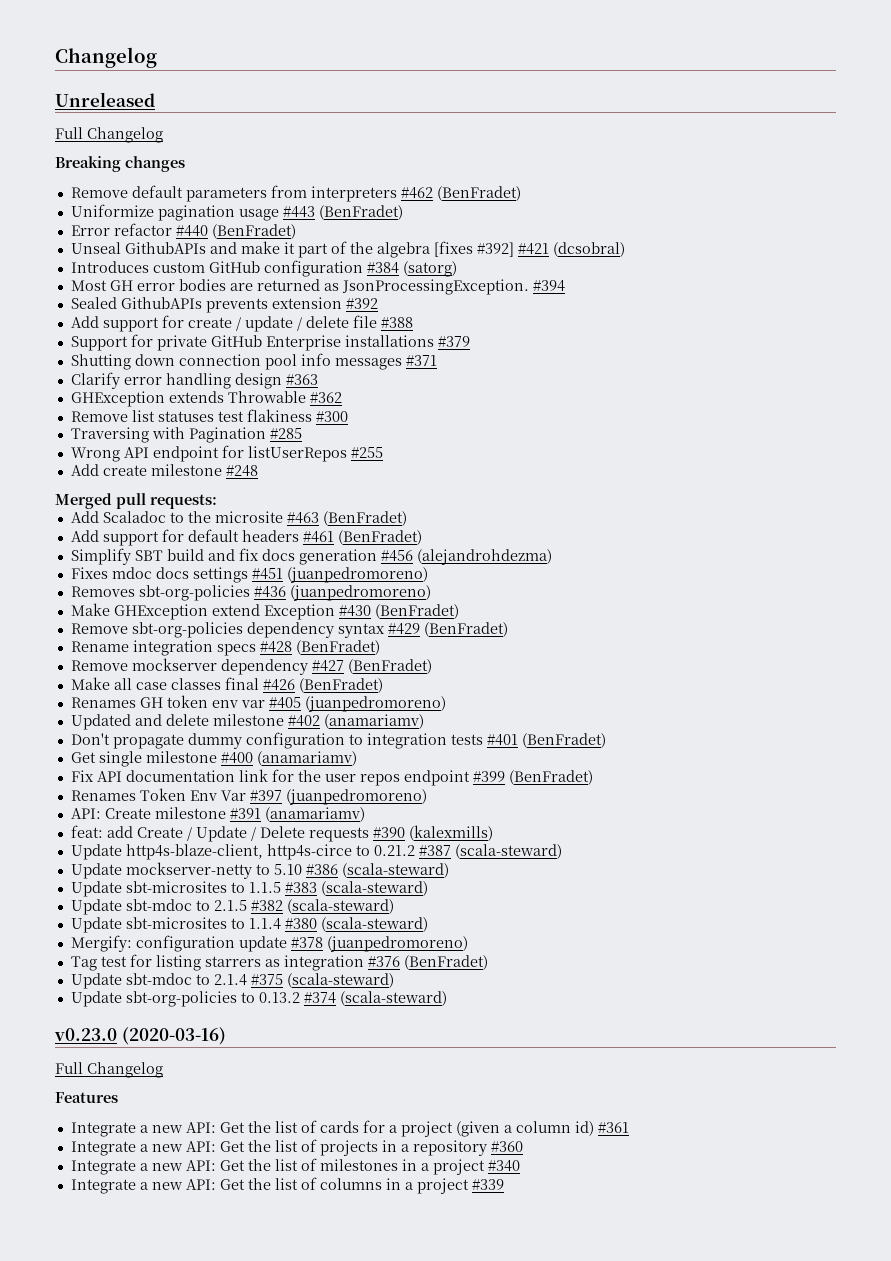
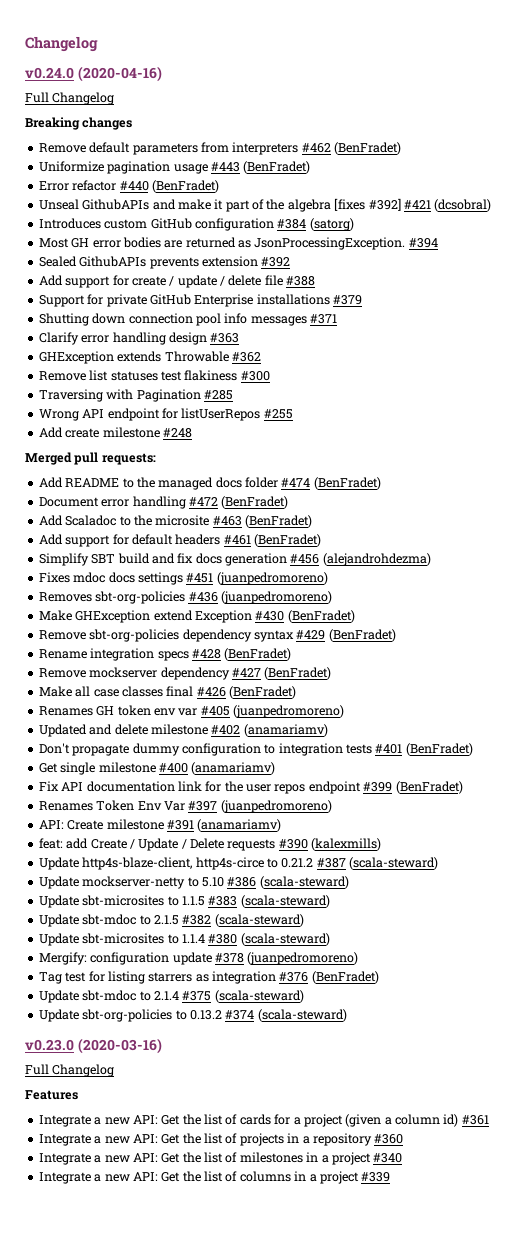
[55,47,157,68] [55,92,155,107] Changelog // Unreleased -> [25,36,98,52] [25,66,162,82] Changelog // v0.24.0 (2020-04-16)
(217, 501) none -> [38,477,381,490] [38,496,289,509] // Add README to the managed docs folder #474 (BenFradet) // Document error handling #472 (BenFradet)

